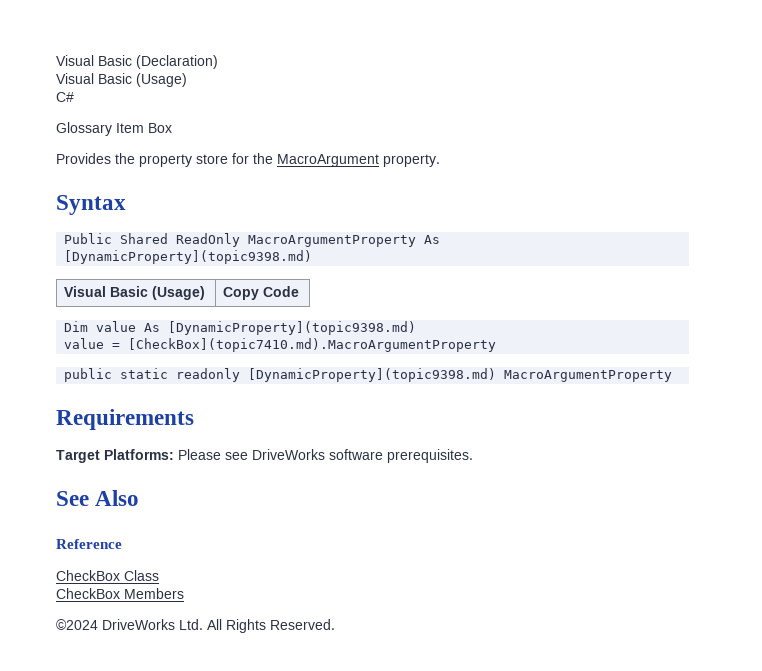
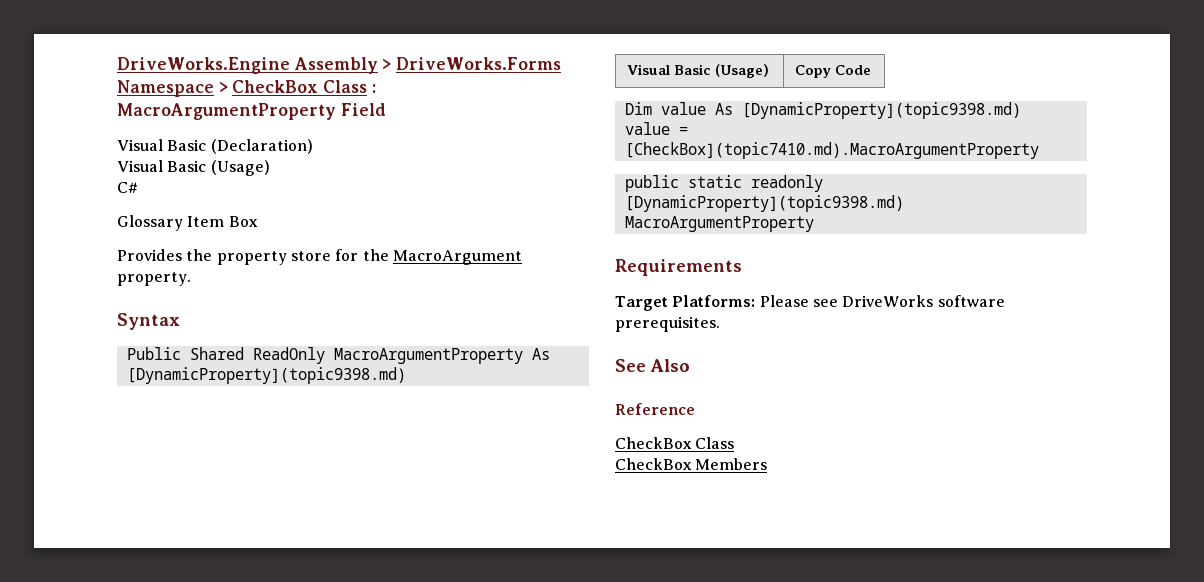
(56, 60) none -> [117,57,562,74] [117,80,376,97] [117,103,386,120] DriveWorks.Engine Assembly > DriveWorks.Forms Namespace > CheckBox Class : MacroArgumentProperty Field //
[56,619,335,633] // ©2024 DriveWorks Ltd. All Rights Reserved. -> (768, 464) none

